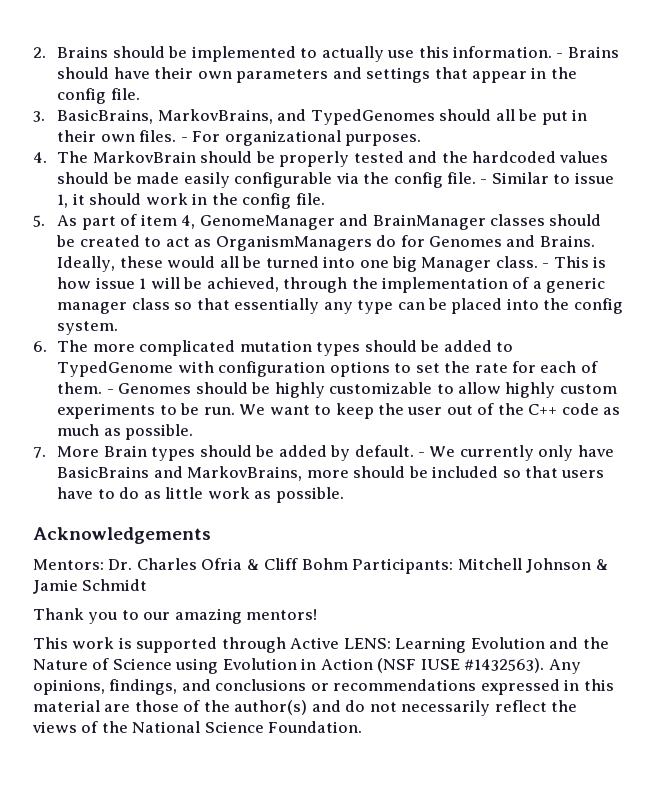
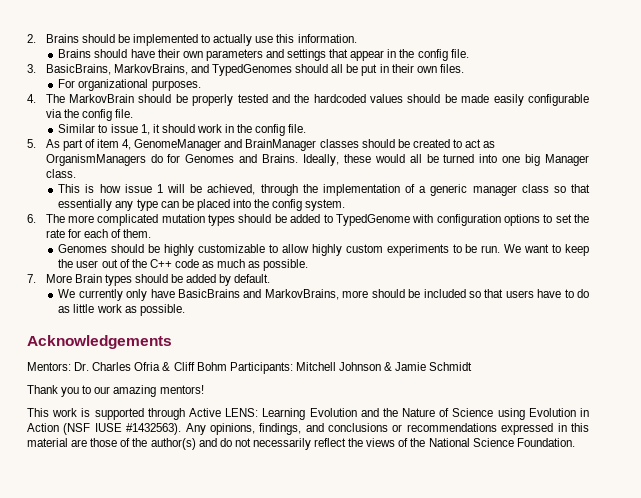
[556,53,564,58] - -> (357, 38) //
[180,137,188,142] - -> (464, 68) //
[480,179,488,184] - -> (133, 113) //
[542,263,550,268] - -> (76, 173) //
[106,389,114,394] - -> (152, 233) //
[418,452,426,457] - -> (271, 278) //

